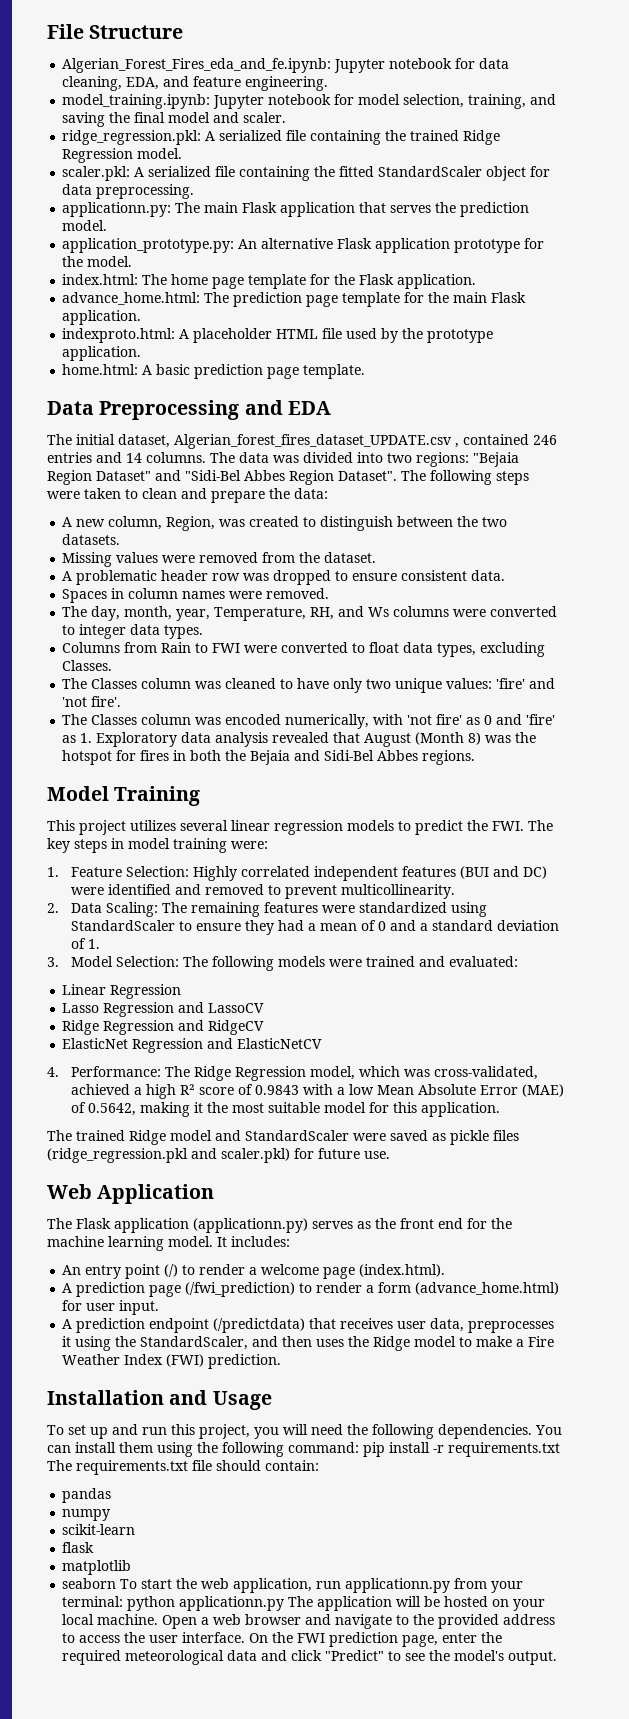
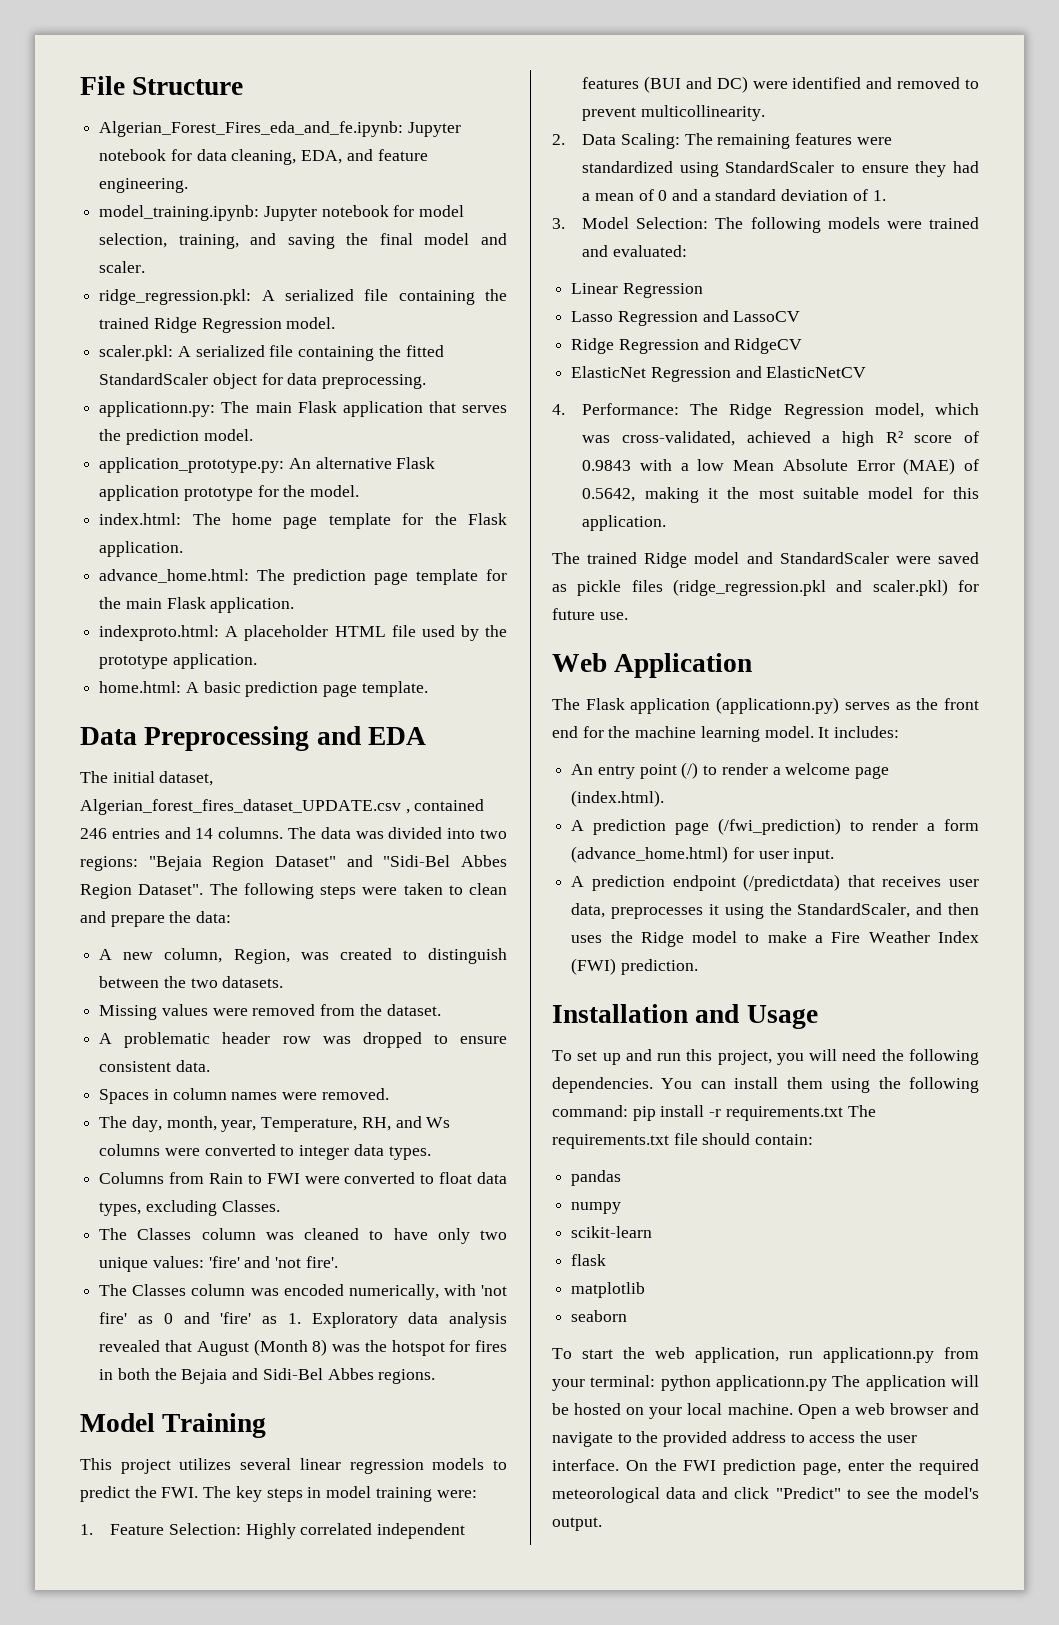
(117, 1583) none -> (628, 1316) //

